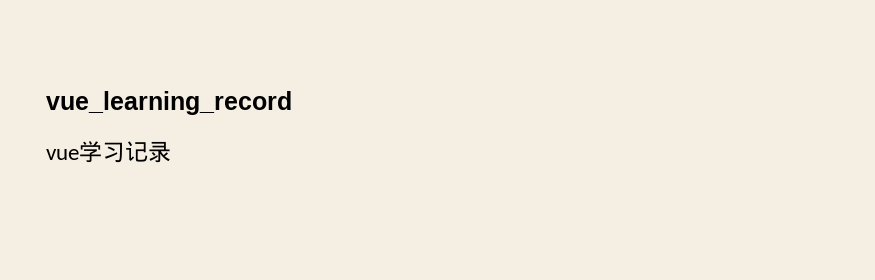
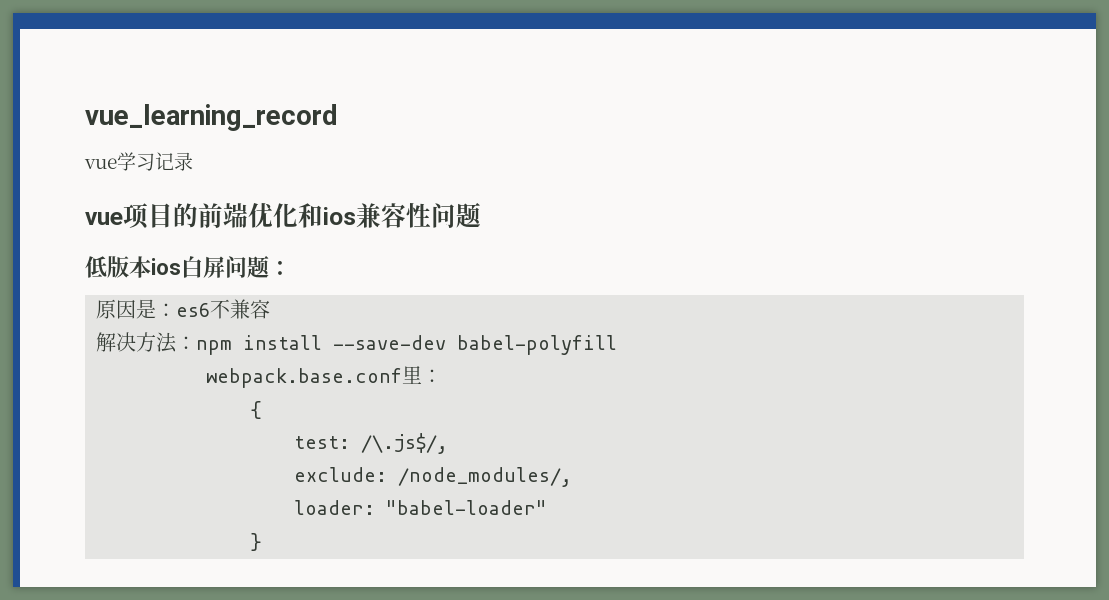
(171, 152) none -> [85,202,481,229] [85,255,291,278] [96,299,271,319] [96,332,618,355] [206,366,443,388] [250,401,263,419] [294,433,449,454] [294,467,573,487] [294,500,548,515] [250,533,263,551] // vue项目的前端优化和ios兼容性问题 // 低版本ios白屏问题： // 原因是：es6不兼容 // 解决方法：npm install --save-dev babel-polyfill // webpack.base.conf里： // { // test: /\.js$/, // exclude: /node_modules/, // loader: "babel-loader" // }

